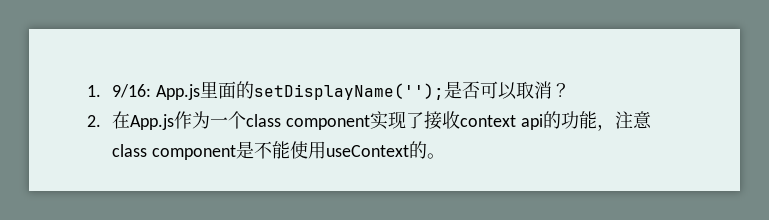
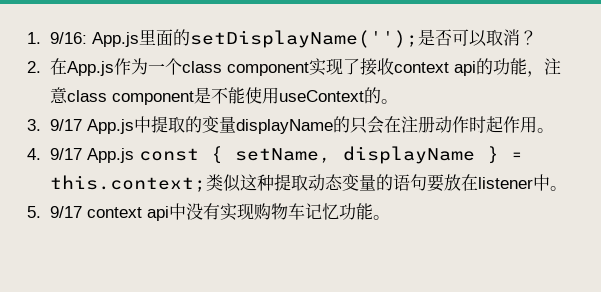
(445, 156) none -> [27,116,554,134] [27,146,523,164] [49,174,567,192] [27,203,390,221] // 3. 9/17 App.js中提取的变量displayName的只会在注册动作时起作用。 // 4. 9/17 App.js const { setName, displayName } = this.context;类似这种提取动态变量的语句要放在listener中。 // 5. 9/17 context api中没有实现购物车记忆功能。

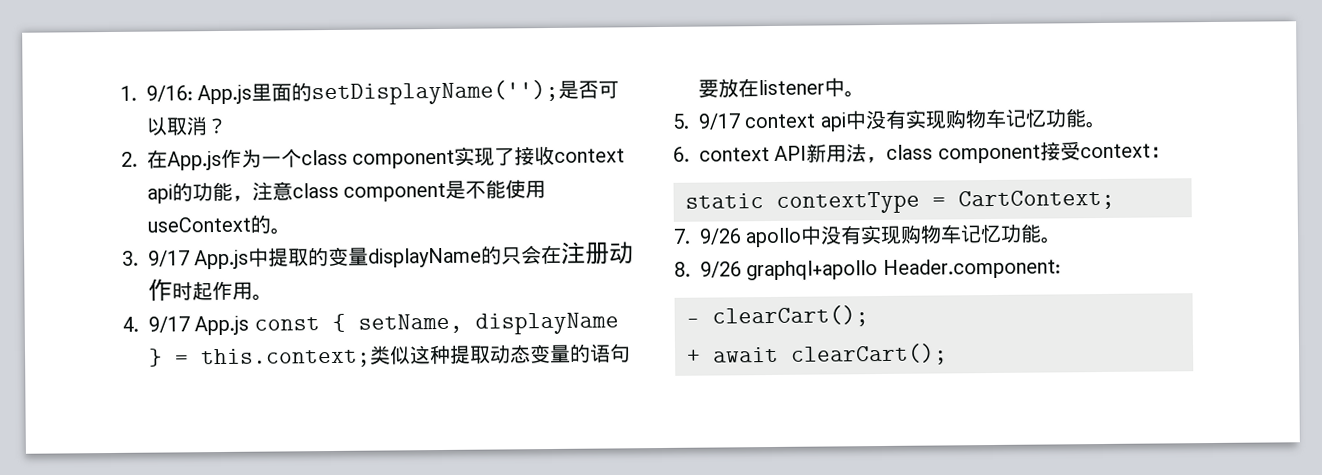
(390, 217) none -> [673,141,1171,164] [685,189,1115,214] [673,223,1063,248] [674,258,1061,281] [686,305,869,328] [687,343,948,366] // 6. context API新用法，class component接受context： // static contextType = CartContext; // 7. 9/26 apollo中没有实现购物车记忆功能。 // 8. 9/26 graphql+apollo Header.component: // - clearCart(); // + await clearCart();

